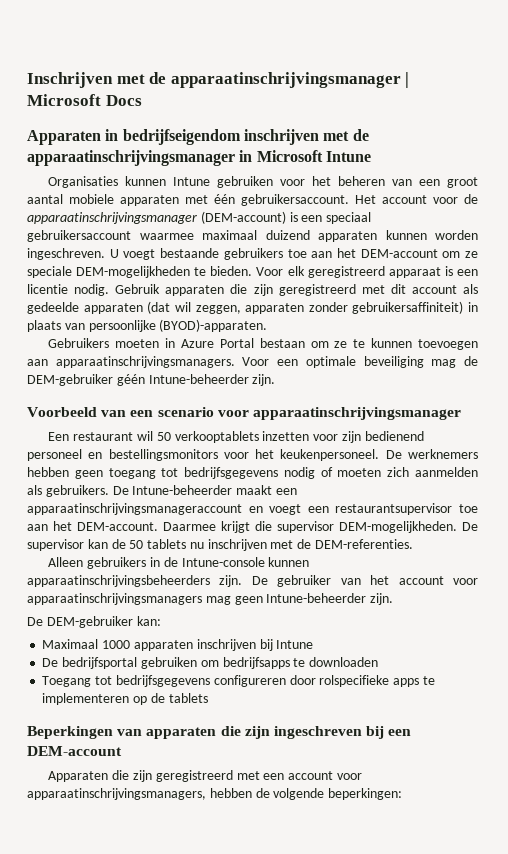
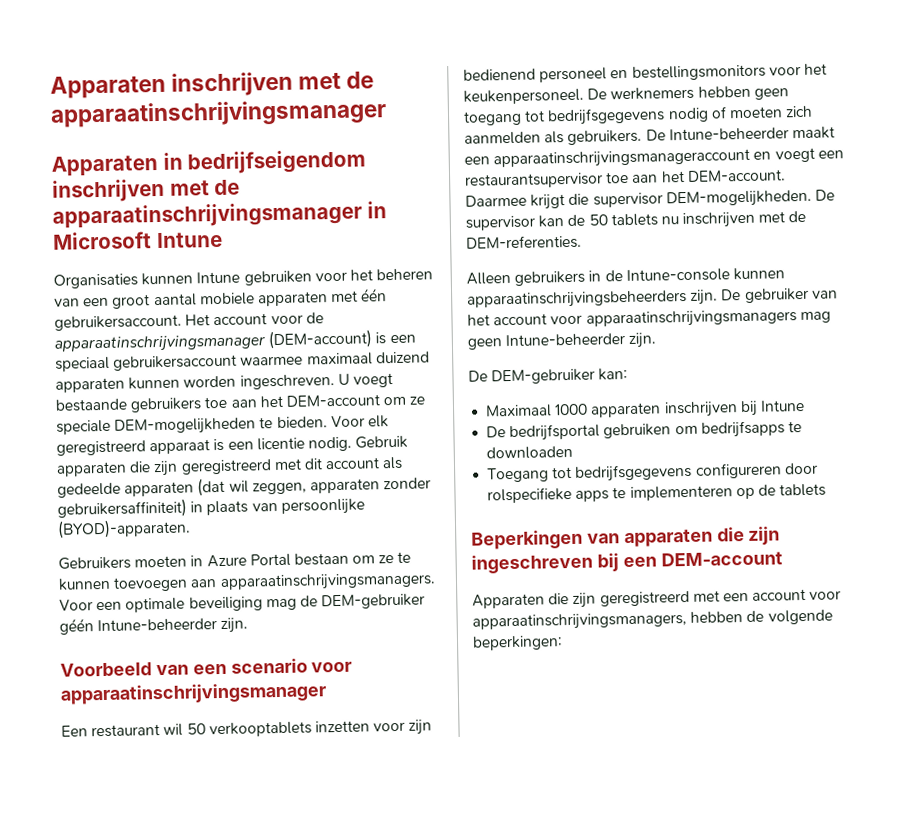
[27,72,410,88] [27,94,142,106] Inschrijven met de apparaatinschrijvingsmanager | Microsoft Docs -> [50,71,375,99] [50,99,387,128] Apparaten inschrijven met de apparaatinschrijvingsmanager

